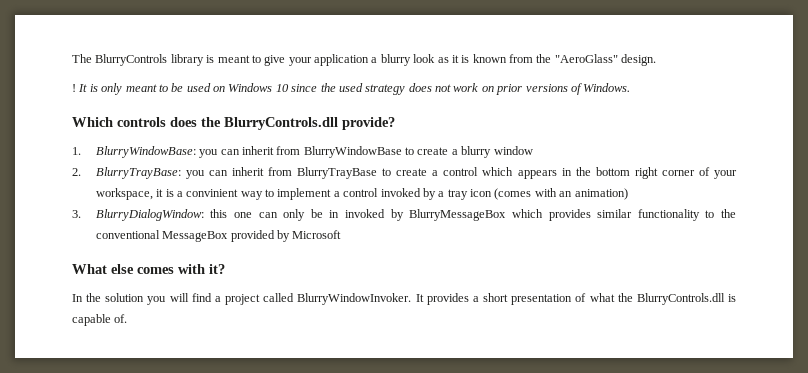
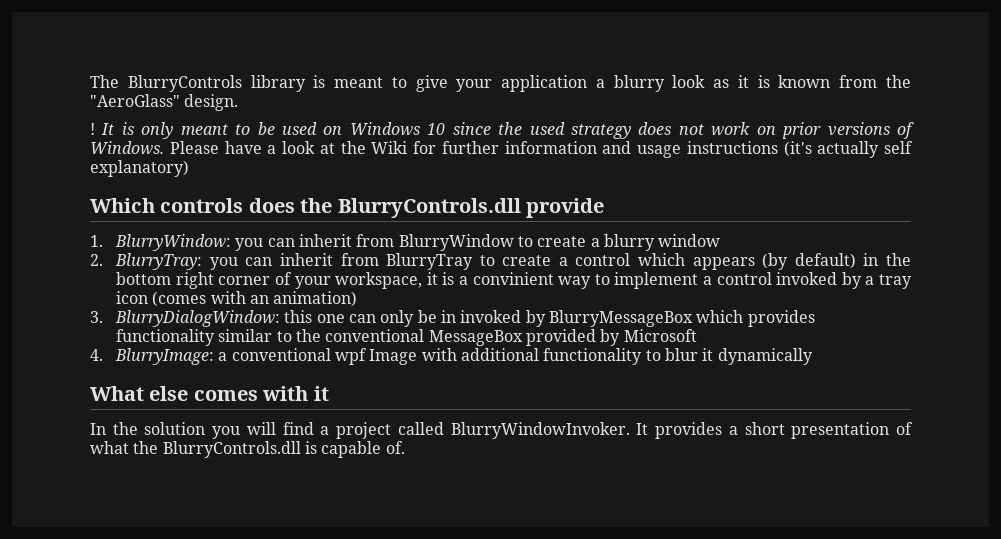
(631, 87) none -> [169,141,913,158] [90,160,189,177] Please have a look at the Wiki for further information and usage instructions (it's actually self explanatory)
[342,117,395,130] provide? -> [526,198,604,218] provide
[95,146,402,158] BlurryWindowBase: you can inherit from BlurryWindowBase -> [115,234,514,251] BlurryWindow: you can inherit from BlurryWindow
[95,167,378,179] BlurryTrayBase: you can inherit from BlurryTrayBase -> [115,253,474,270] BlurryTray: you can inherit from BlurryTray
(557, 174) none -> [762,253,856,270] (by default)
[597,209,700,221] similar functionality -> [116,329,273,346] functionality similar
(342, 234) none -> [90,348,813,365] // 4. BlurryImage: a conventional wpf Image with additional functionality to blur it dynamically
[209,264,225,274] it? -> [313,386,329,401] it

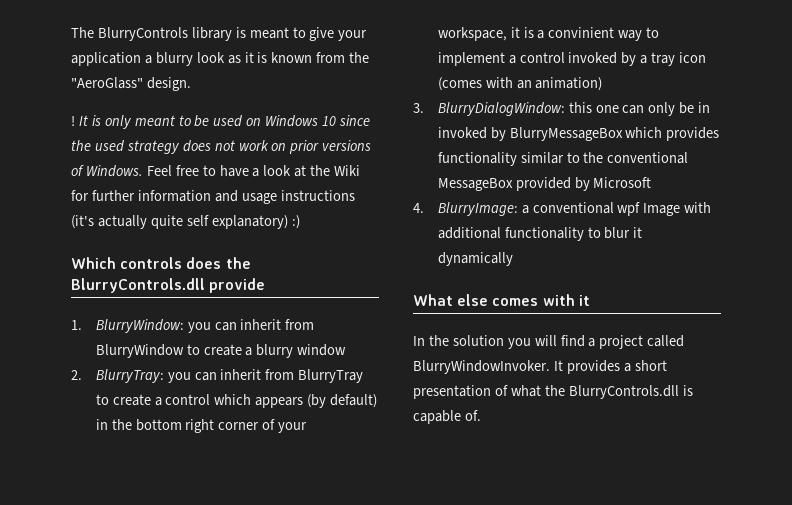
[169,141,219,154] Please -> [146,165,216,176] Feel free to
(880, 149) none -> [150,215,183,229] quite
(189, 168) none -> [291,215,300,229] :)

